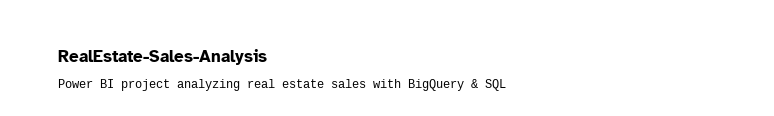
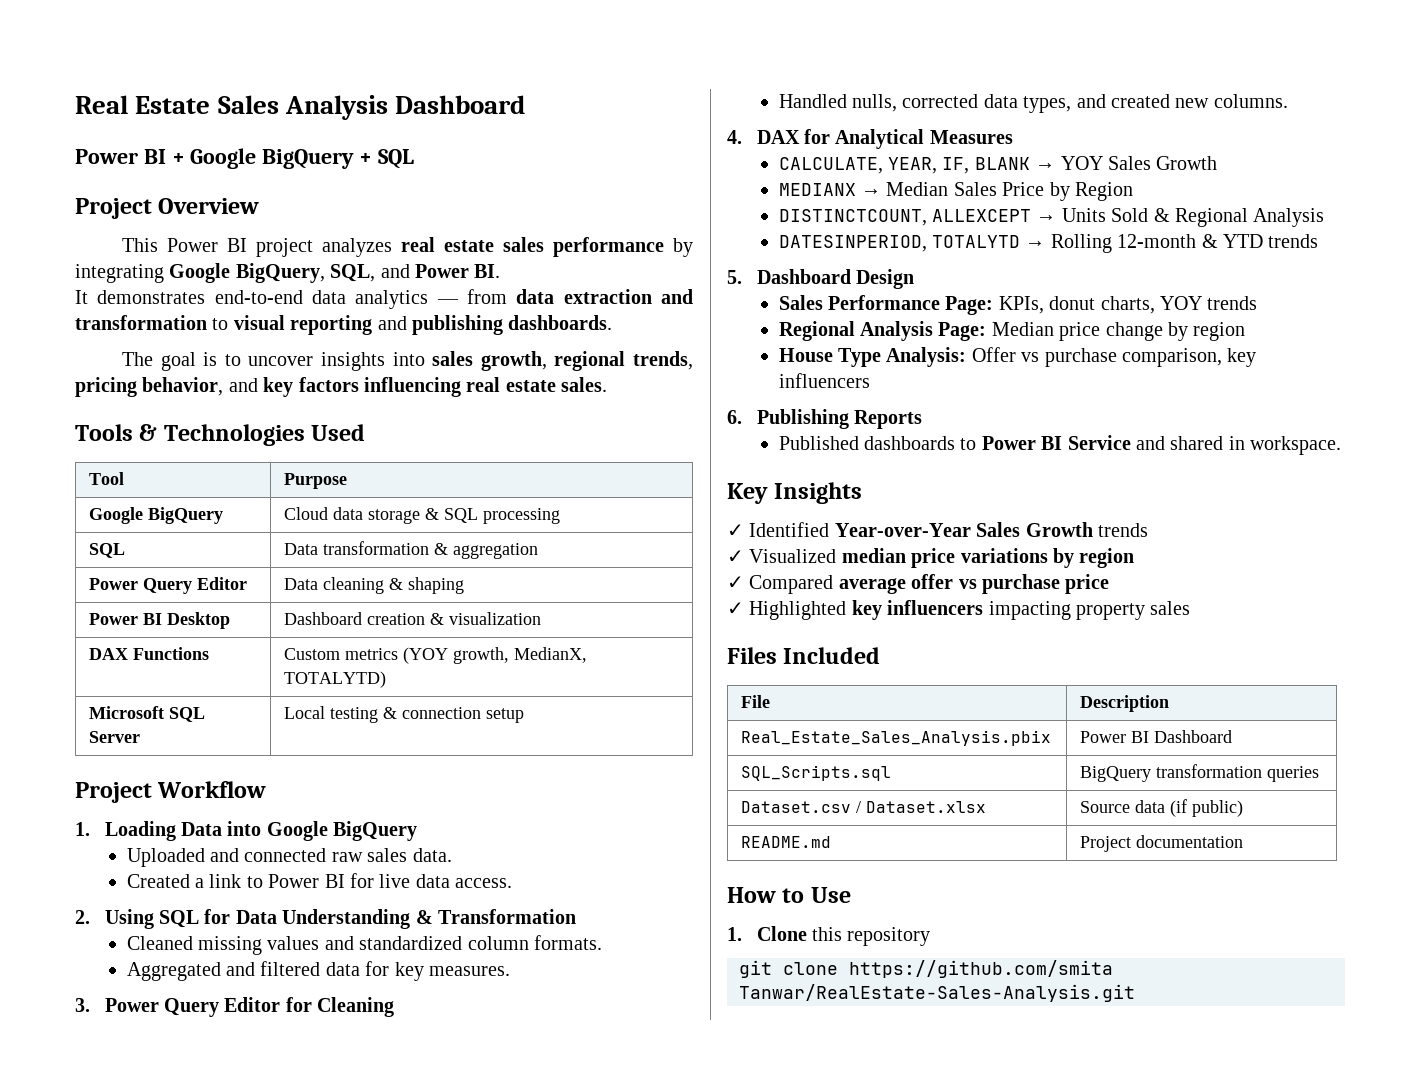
[58,49,267,65] [58,79,506,91] RealEstate-Sales-Analysis // Power BI project analyzing real estate sales with BigQuery & SQL -> [75,95,526,120] [75,148,414,169] [75,198,260,219] [121,237,694,257] [75,263,501,283] [75,289,693,309] [75,315,613,335] [121,351,693,371] [75,377,608,397] [75,424,366,446] [89,472,125,485] [284,473,348,489] [89,507,224,524] [284,507,561,524] [89,543,126,558] [284,541,539,559] [89,577,248,594] [284,577,465,594] [89,612,231,629] [284,612,542,625] [89,647,210,660] [284,647,588,664] [284,671,387,688] [89,706,206,722] [89,731,141,743] [284,706,525,723] [75,781,267,803] [75,821,418,841] [126,848,452,867] [126,873,513,888] [75,909,576,929] [126,935,602,955] [126,961,510,981] [75,997,395,1017] [778,94,1288,113] [727,129,1013,149] [778,156,1218,174] [778,182,1133,201] [778,208,1325,227] [778,234,1319,253] [727,269,914,289] [778,295,1258,315] [778,321,1246,341] [778,347,1257,367] [778,373,870,388] [727,409,922,429] [778,435,1342,455] [727,482,863,504] [727,522,1148,537] [727,548,1135,568] [727,574,1110,594] [727,600,1191,620] [727,647,881,664] [741,695,771,708] [1080,695,1170,712] [741,730,1052,746] [1080,730,1233,743] [741,765,892,781] [1080,764,1320,782] [741,801,987,813] [1080,799,1244,817] [741,836,832,848] [1080,835,1244,852] [727,887,851,903] [727,926,931,946] [739,960,1113,978] [739,984,1135,1002] Real Estate Sales Analysis Dashboard // Power BI + Google BigQuery + SQL // Project Overview // This Power BI project analyzes real estate sales performance by integrating Google BigQuery, SQL, and Power BI. // It demonstrates end-to-end data analytics — from data extraction and transformation to visual reporting and publishing dashboards. // The goal is to uncover insights into sales growth, regional trends, pricing behavior, and key factors influencing real estate sales. // Tools & Technologies Used // Tool | Purpose // Google BigQuery | Cloud data storage & SQL processing // SQL | Data transformation & aggregation // Power Query Editor | Data cleaning & shaping // Power BI Desktop | Dashboard creation & visualization // DAX Functions | Custom metrics (YOY growth, MedianX, TOTALYTD) // Microsoft SQL Server | Local testing & connection setup // Project Workflow // 1. Loading Data into Google BigQuery // Uploaded and connected raw sales data. // Created a link to Power BI for live data access. // 2. Using SQL for Data Understanding & Transformation // Cleaned missing values and standardized column formats. // Aggregated and filtered data for key measures. // 3. Power Query Editor for Cleaning // Handled nulls, corrected data types, and created new columns. // 4. DAX for Analytical Measures // CALCULATE, YEAR, IF, BLANK → YOY Sales Growth // MEDIANX → Median Sales Price by Region // DISTINCTCOUNT, ALLEXCEPT → Units Sold & Regional Analysis // DATESINPERIOD, TOTALYTD → Rolling 12-month & YTD trends // 5. Dashboard Design // Sales Performance Page: KPIs, donut charts, YOY trends // Regional Analysis Page: Median price change by region // House Type Analysis: Offer vs purchase comparison, key influencers // 6. Publishing Reports // Published dashboards to Power BI Service and shared in workspace. // Key Insights // ✓ Identified Year-over-Year Sales Growth trends // ✓ Visualized median price variations by region // ✓ Compared average offer vs purchase price // ✓ Highlighted key influencers impacting property sales // Files Included // File | Description // Real_Estate_Sales_Analysis.pbix | Power BI Dashboard // SQL_Scripts.sql | BigQuery transformation queries // Dataset.csv / Dataset.xlsx | Source data (if public) // README.md | Project documentation // How to Use // 1. Clone this repository // git clone https://github.com/smita Tanwar/RealEstate-Sales-Analysis.git

